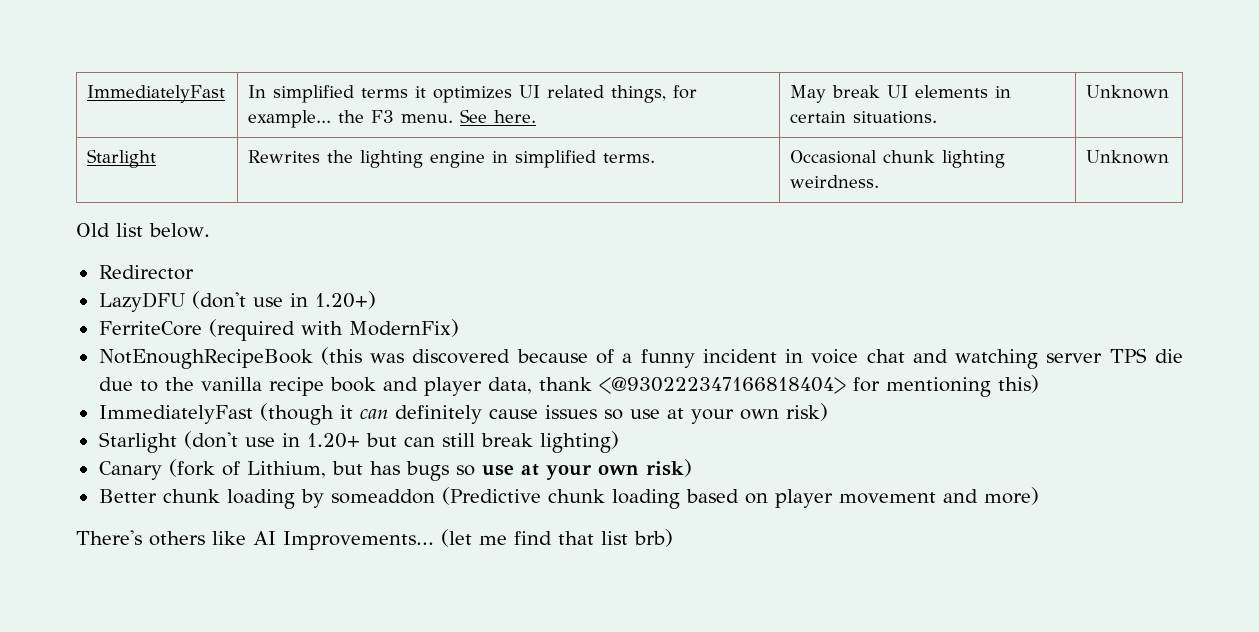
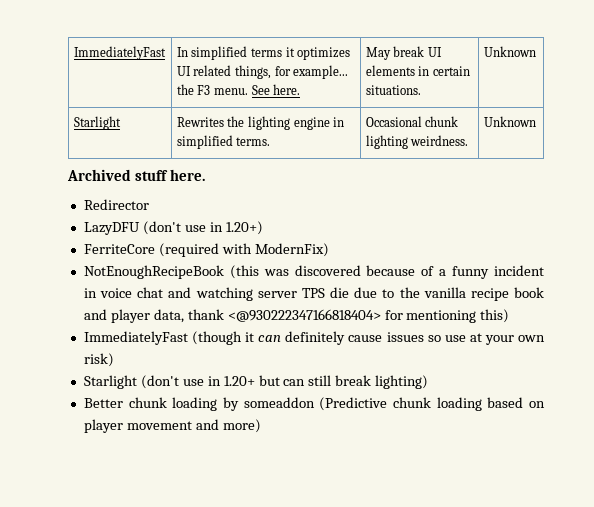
[76,223,210,238] Old list below. -> [67,169,205,181] Archived stuff here.
[98,459,692,481] // Canary (fork of Lithium, but has bugs so use at your own risk) -> (429, 382) none
[76,529,673,550] // There's others like AI Improvements... (let me find that list brb) -> (261, 426) none

